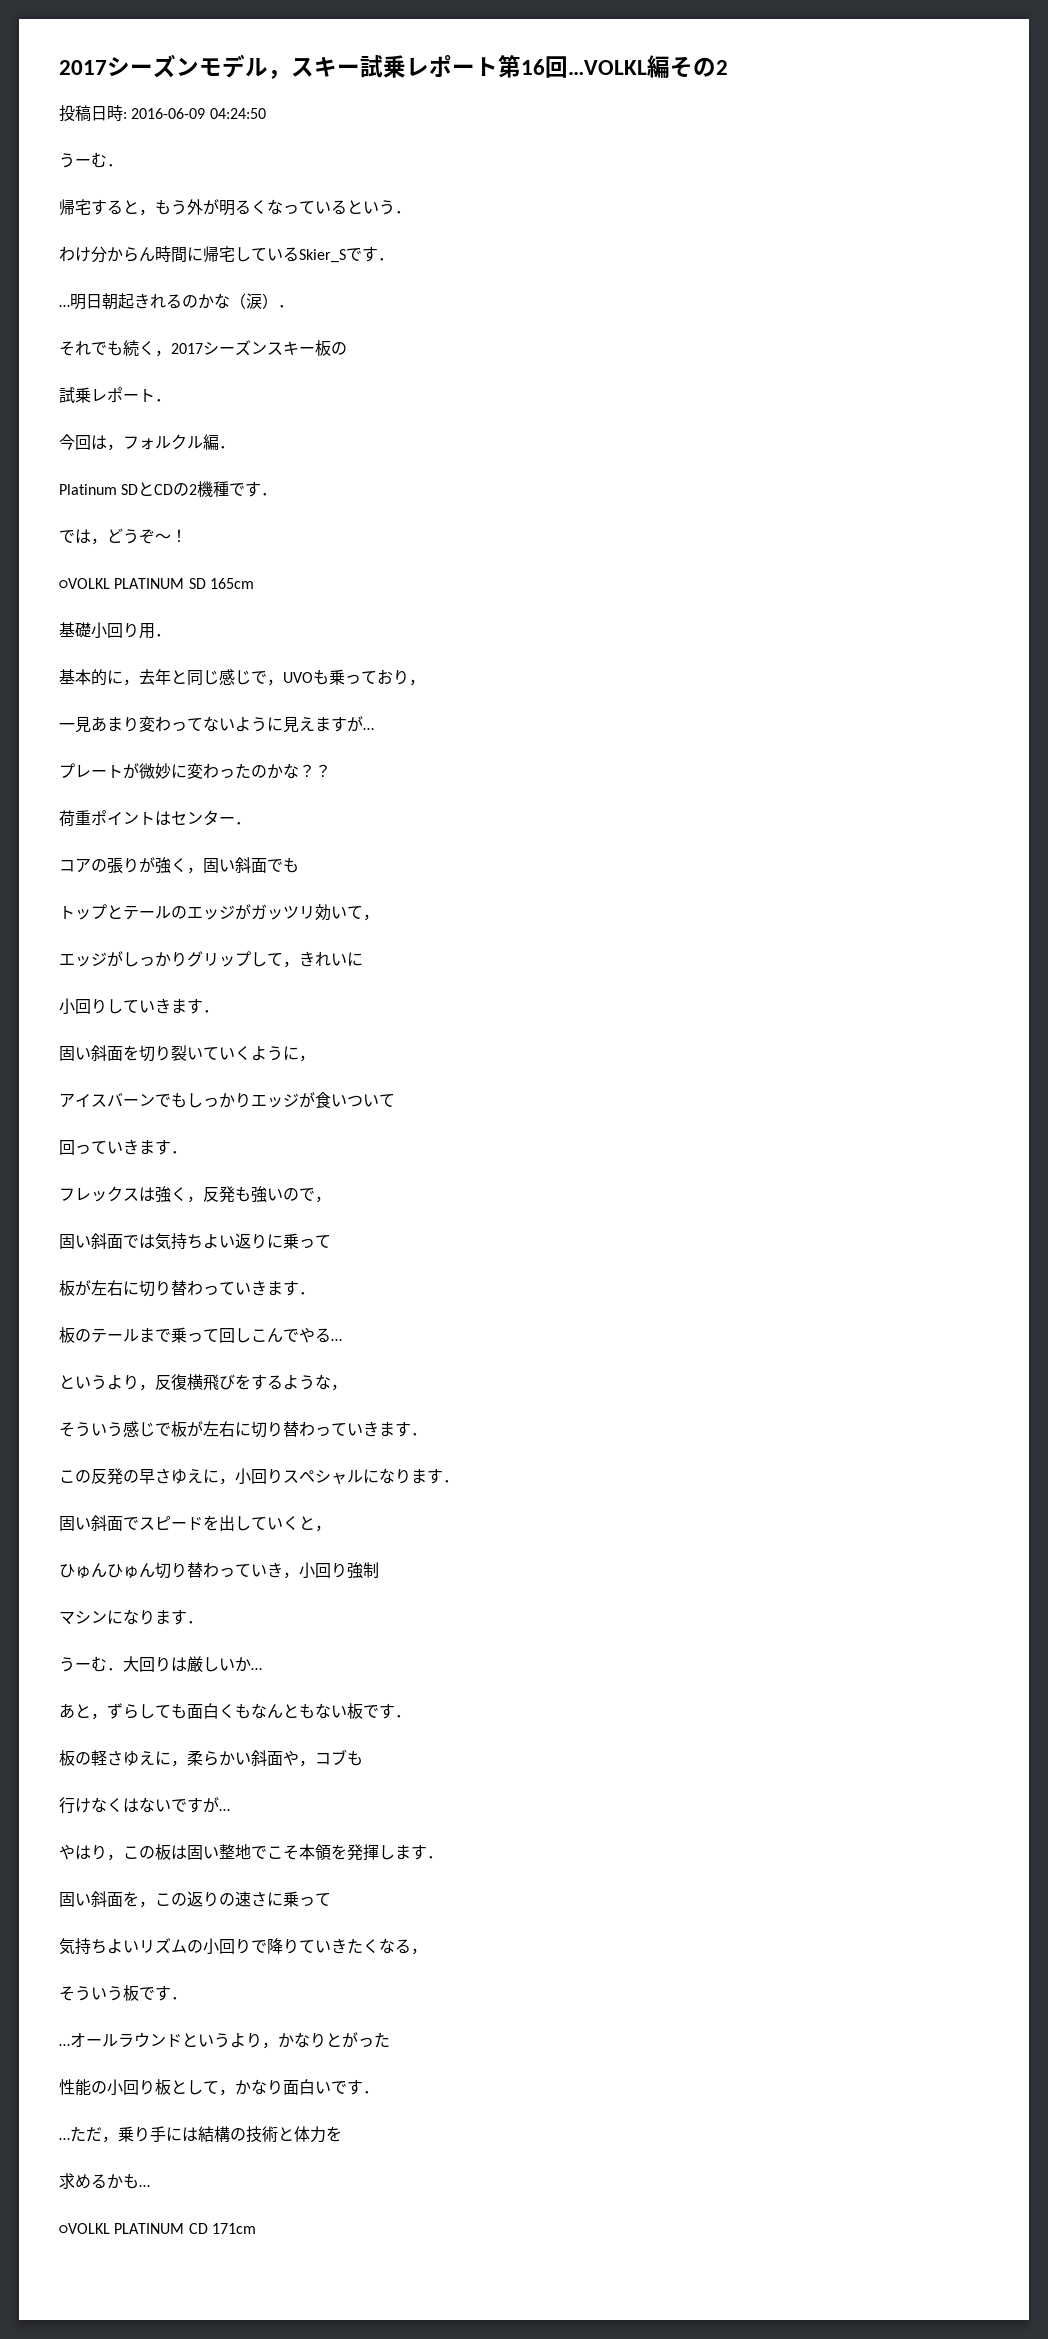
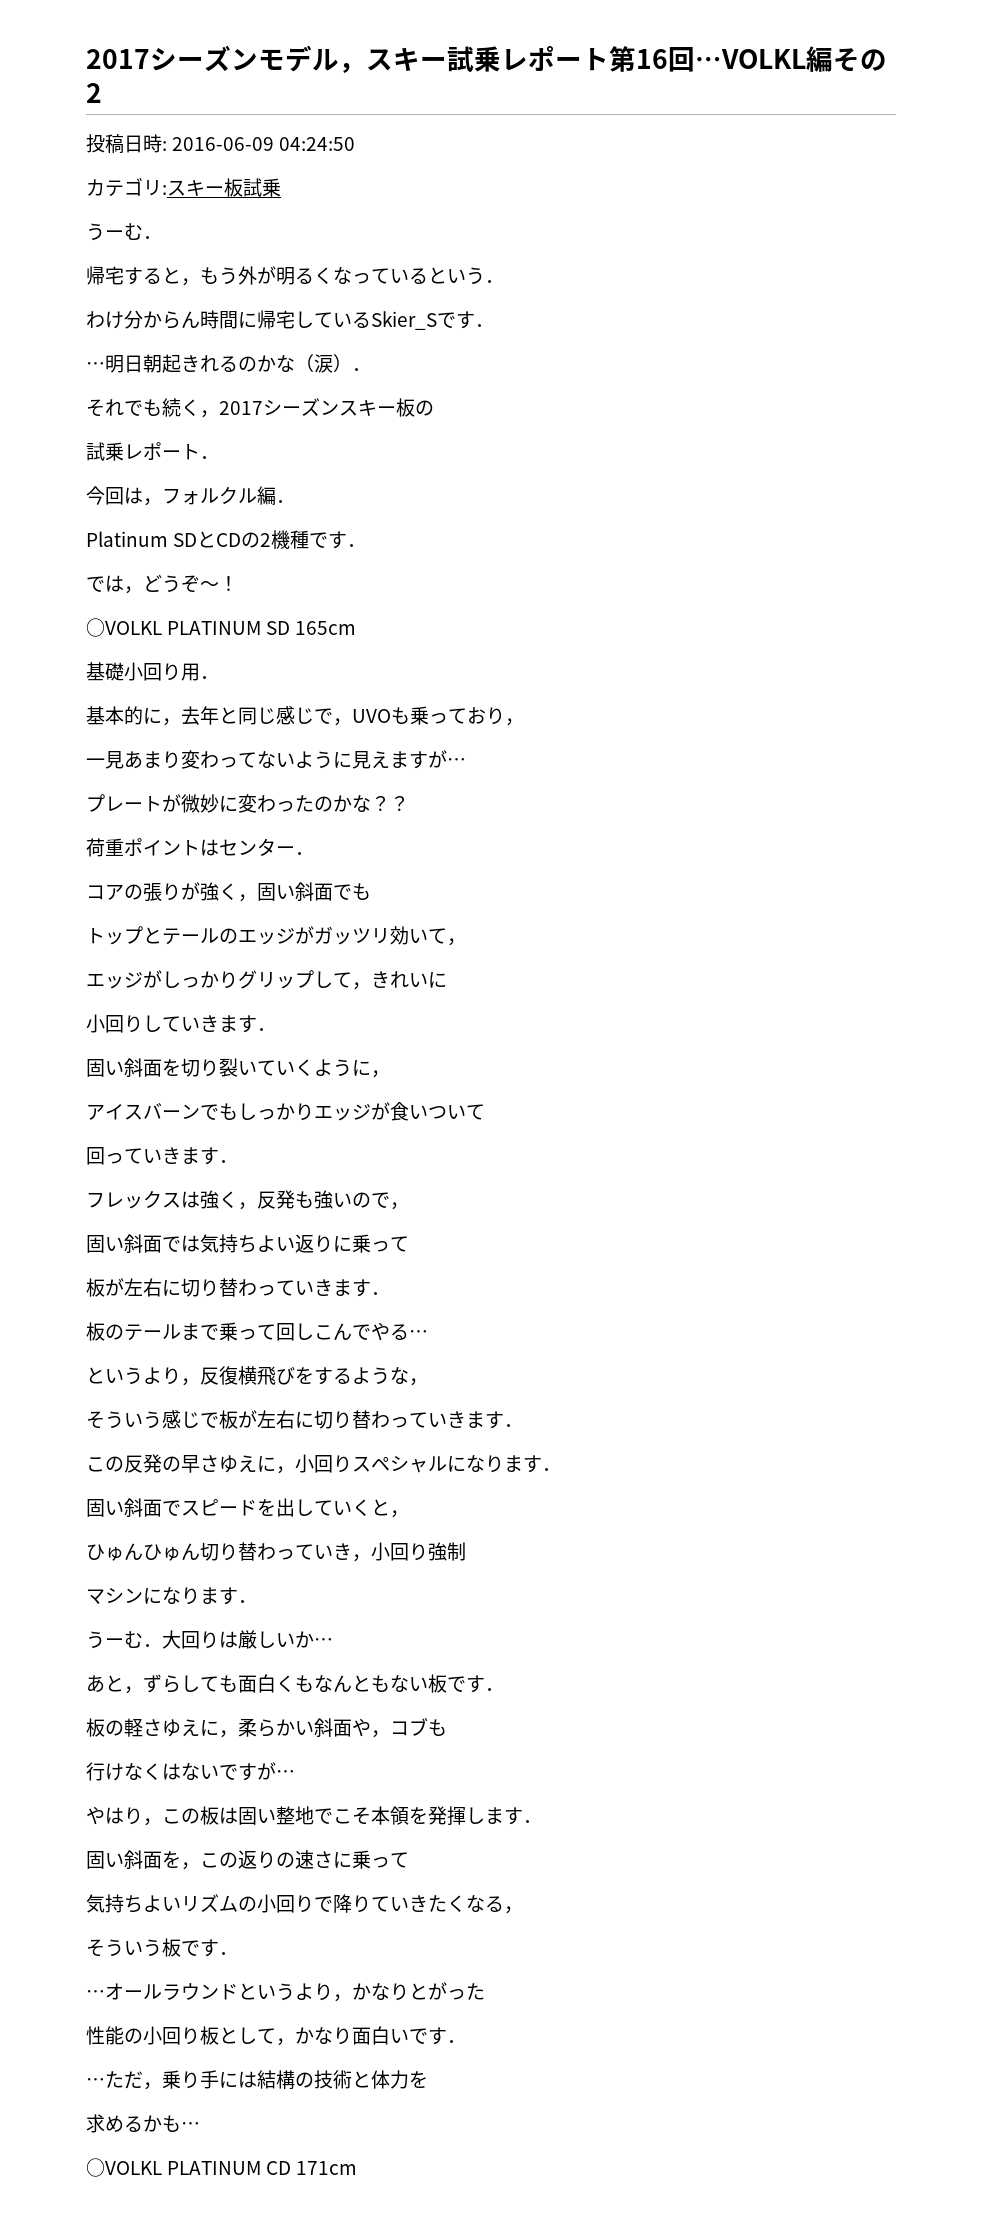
(266, 113) none -> [86,178,281,197] // カテゴリ:スキー板試乗

